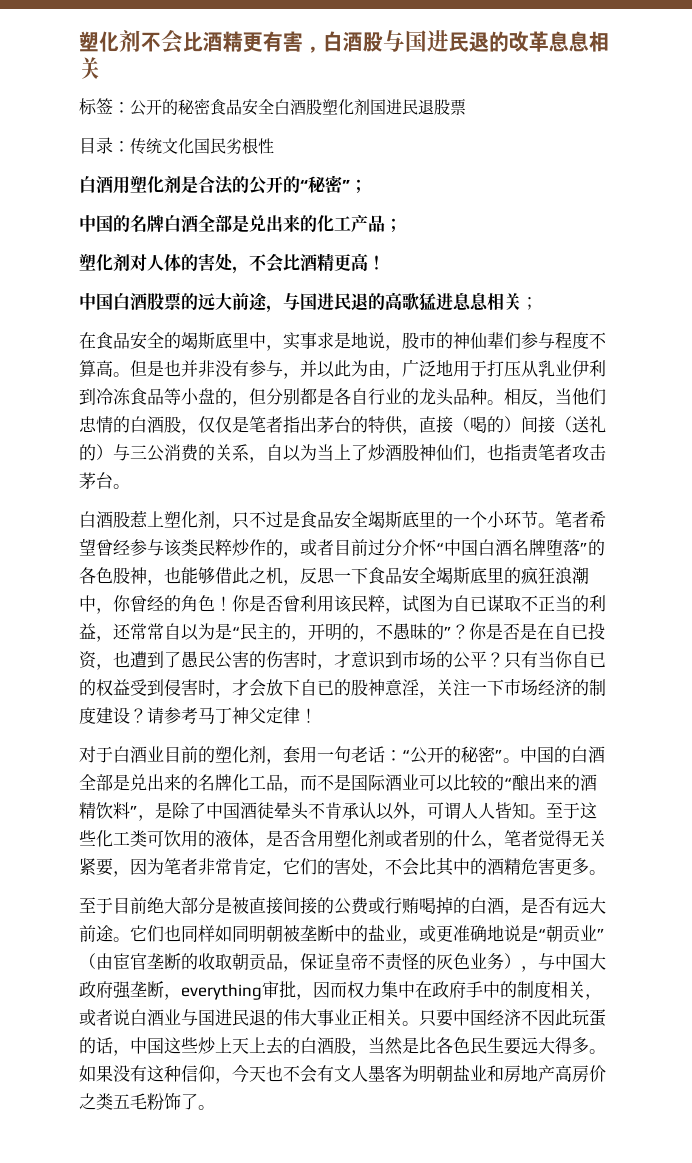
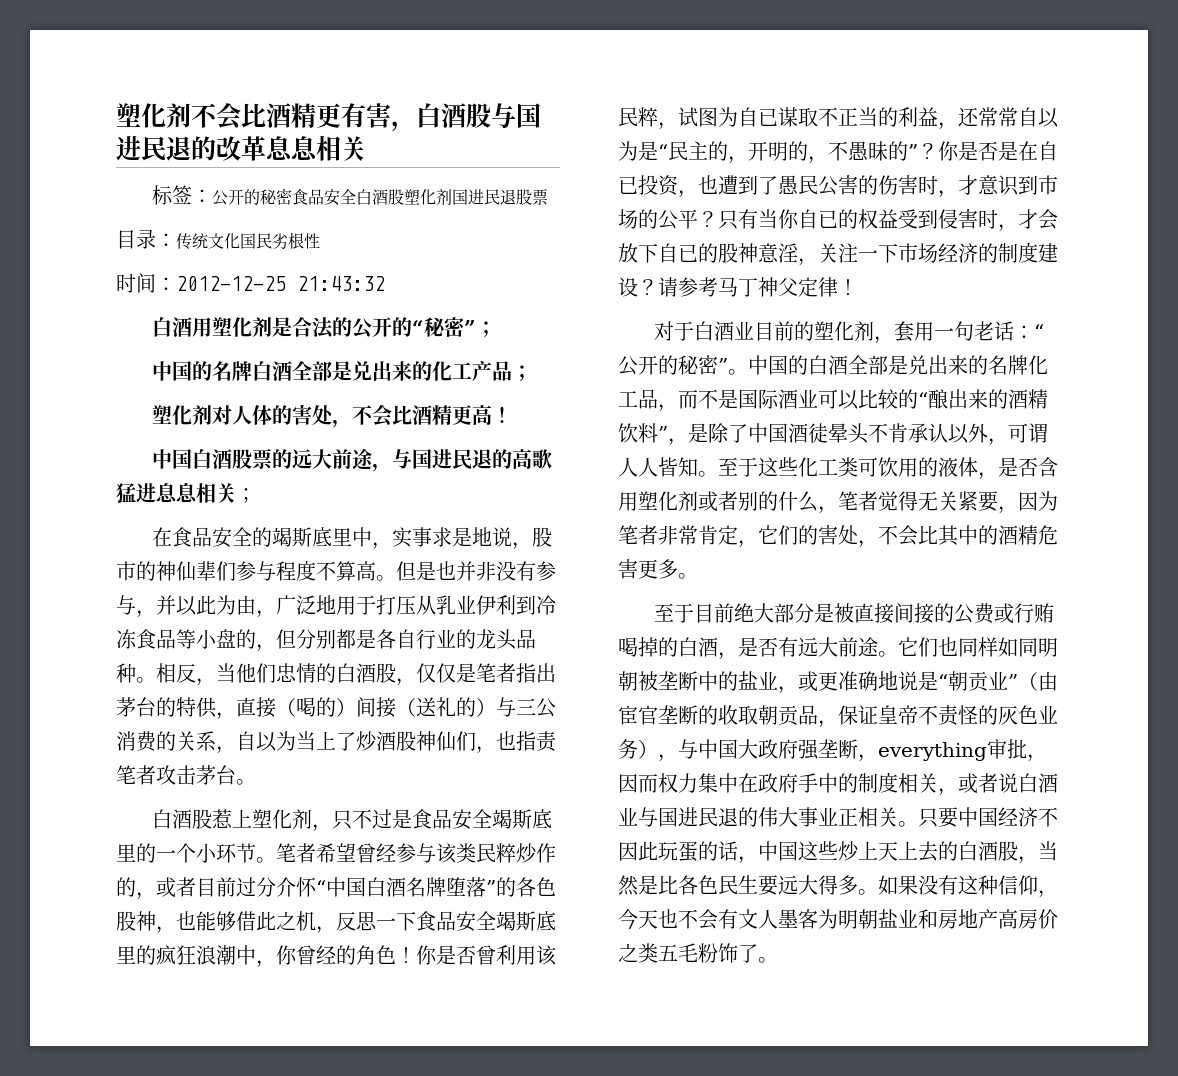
(274, 146) none -> [116,273,385,293] // 时间：2012-12-25 21:43:32

